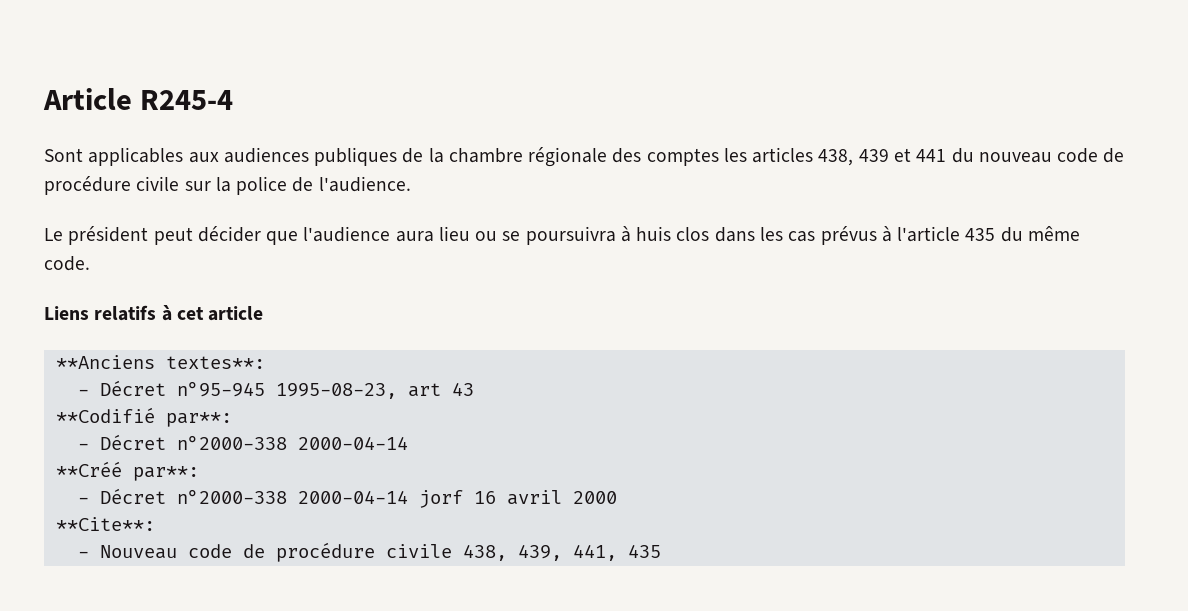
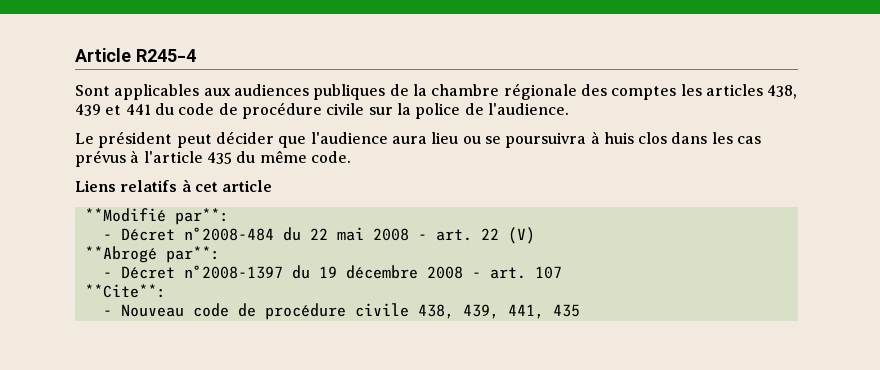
[978,152,1052,163] nouveau -> (174, 109) none
[55,355,265,369] [77,380,474,399] [55,407,232,427] [77,434,408,450] [55,461,199,481] [77,488,617,508] **Anciens textes**: // - Décret n°95-945 1995-08-23, art 43 // **Codifié par**: // - Décret n°2000-338 2000-04-14 // **Créé par**: // - Décret n°2000-338 2000-04-14 jorf 16 avril 2000 -> [84,208,229,225] [102,227,535,244] [84,246,220,263] [102,265,562,279] **Modifié par**: // - Décret n°2008-484 du 22 mai 2008 - art. 22 (V) // **Abrogé par**: // - Décret n°2008-1397 du 19 décembre 2008 - art. 107

